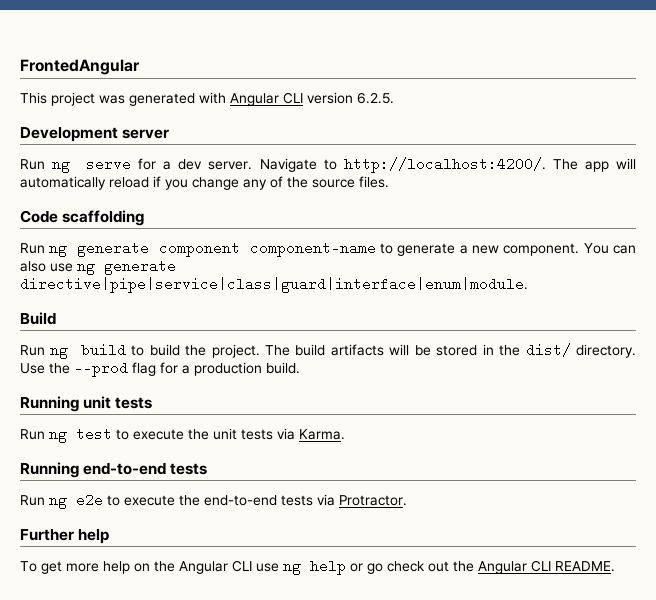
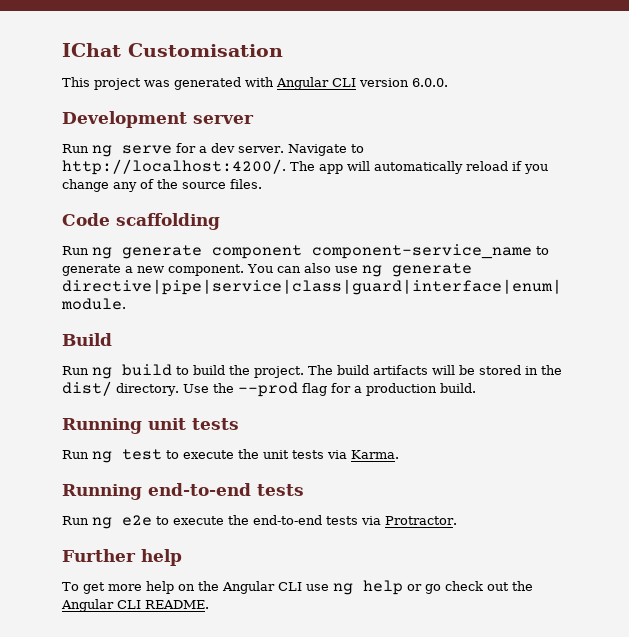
[20,59,140,75] FrontedAngular -> [62,43,283,57] IChat Customisation
[357,92,394,104] 6.2.5. -> [412,78,448,87] 6.0.0.
[249,241,376,257] component-name -> [312,244,532,259] component-service_name

